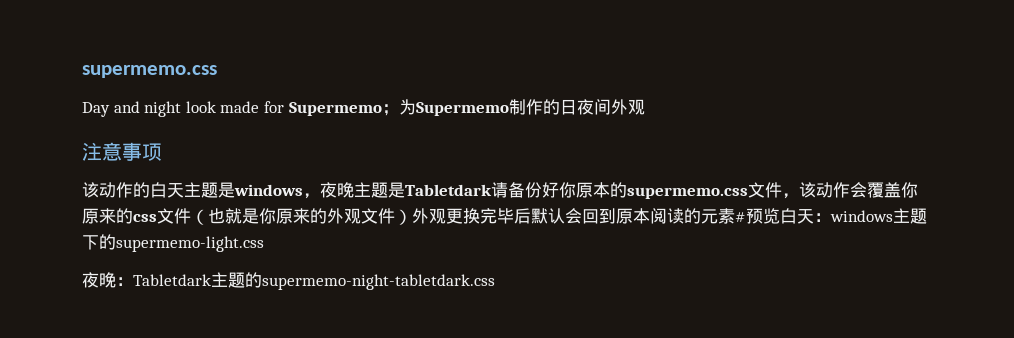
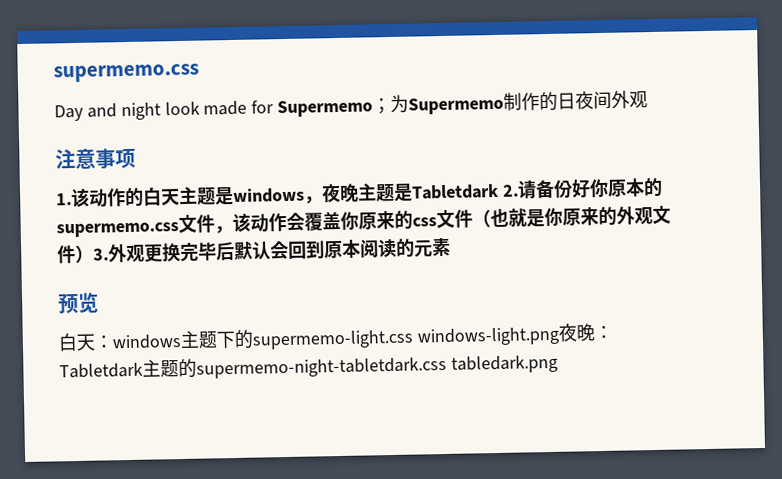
(162, 152) none -> [56,193,72,206] 1.
(492, 190) none -> [501,184,519,197] 2.
(412, 217) none -> [93,248,109,261] 3.
[735,212,746,222] # -> (451, 247) //
(780, 216) none -> (99, 302) //
(264, 244) // -> [416,326,560,347] windows-light.png
(495, 282) none -> [450,354,558,374] tabledark.png

